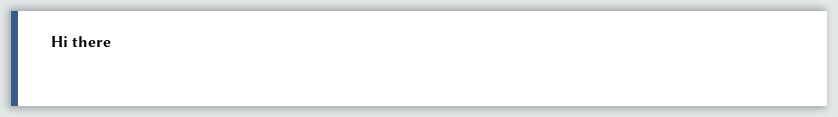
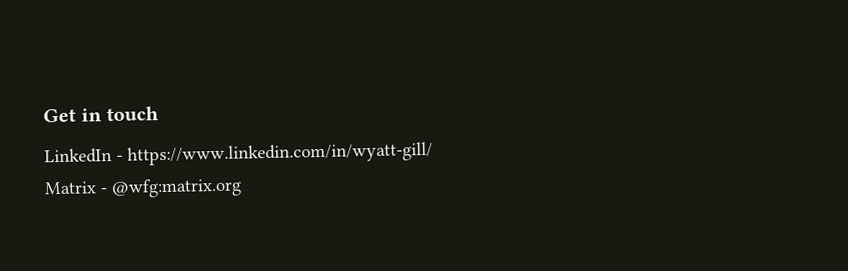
[51,36,112,47] Hi there -> [43,106,160,123] [44,141,433,166] [44,177,242,198] Get in touch // LinkedIn - https://www.linkedin.com/in/wyatt-gill/ // Matrix - @wfg:matrix.org

